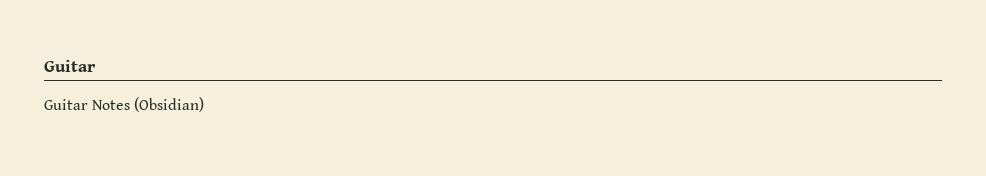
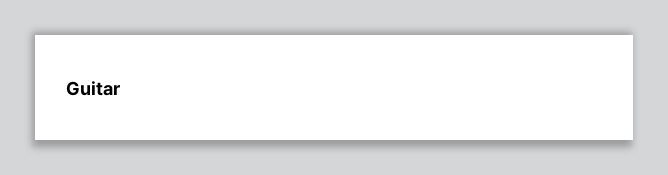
[44,60,96,72] [44,97,205,112] Guitar // Guitar Notes (Obsidian) -> [66,81,120,96] Guitar

